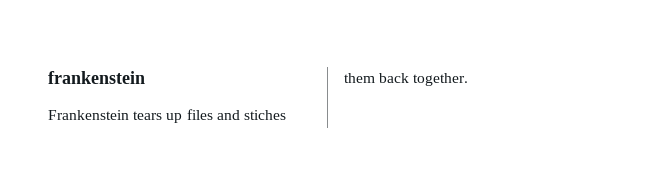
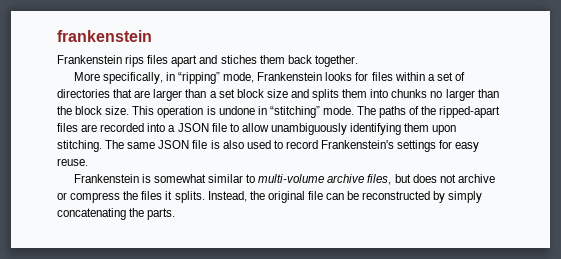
[133,109,213,123] tears up files -> [125,55,198,67] rips files apart
(469, 79) none -> [73,72,465,84] [57,89,499,101] [57,106,501,118] [57,123,457,135] [57,140,480,152] [57,158,88,166] [73,174,495,185] [57,191,483,203] [57,208,176,220] // More specifically, in “ripping” mode, Frankenstein looks for files within a set of directories that are larger than a set block size and splits them into chunks no larger than the block size. This operation is undone in “stitching” mode. The paths of the ripped-apart files are recorded into a JSON file to allow unambiguously identifying them upon stitching. The same JSON file is also used to record Frankenstein's settings for easy reuse. // Frankenstein is somewhat similar to multi-volume archive files, but does not archive or compress the files it splits. Instead, the original file can be reconstructed by simply concatenating the parts.

